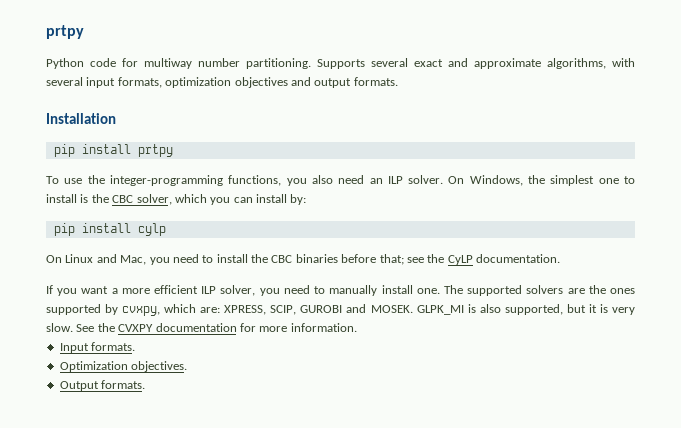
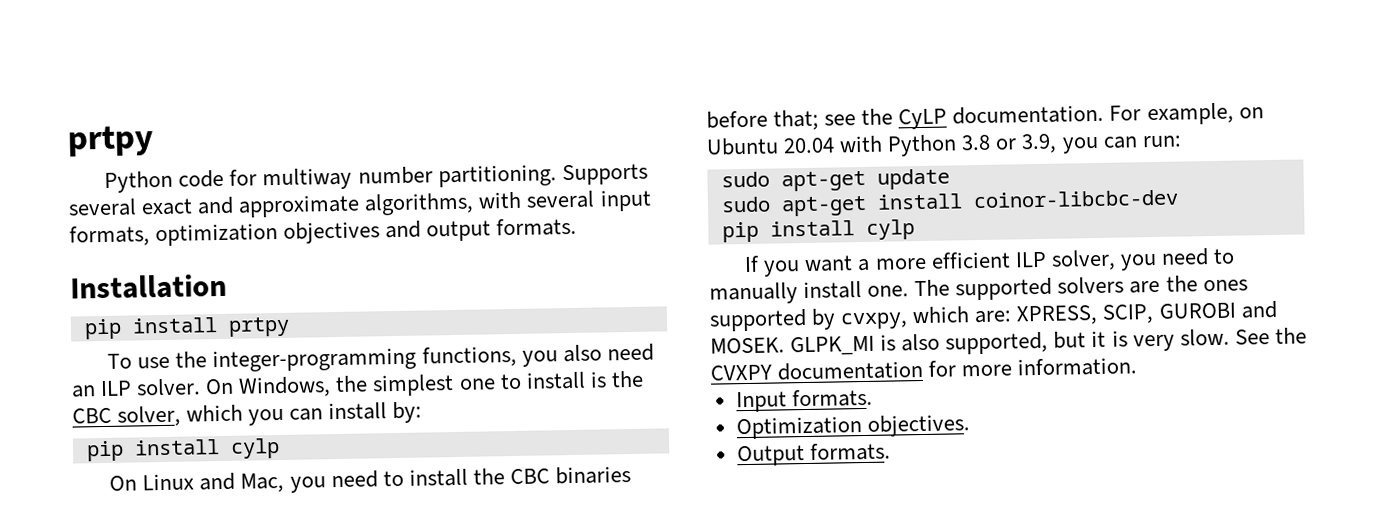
(560, 258) none -> [1109,102,1264,126] [706,133,1182,157] [720,168,950,192] [720,189,1179,217] [721,219,915,243] For example, on Ubuntu 20.04 with Python 3.8 or 3.9, you can run: // sudo apt-get update // sudo apt-get install coinor-libcbc-dev // pip install cylp

